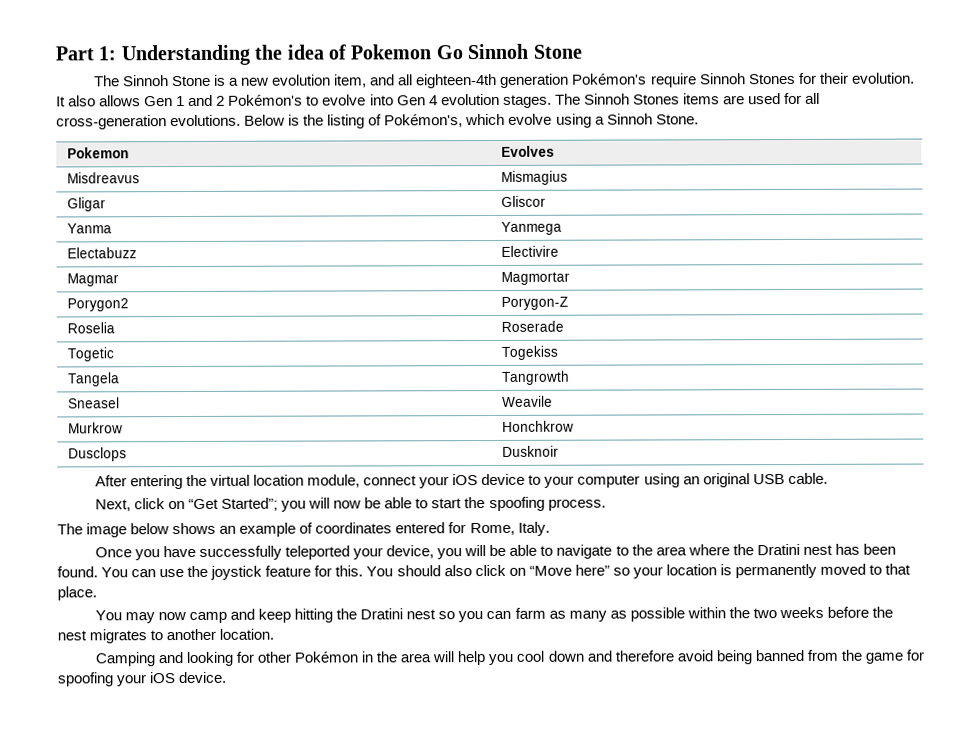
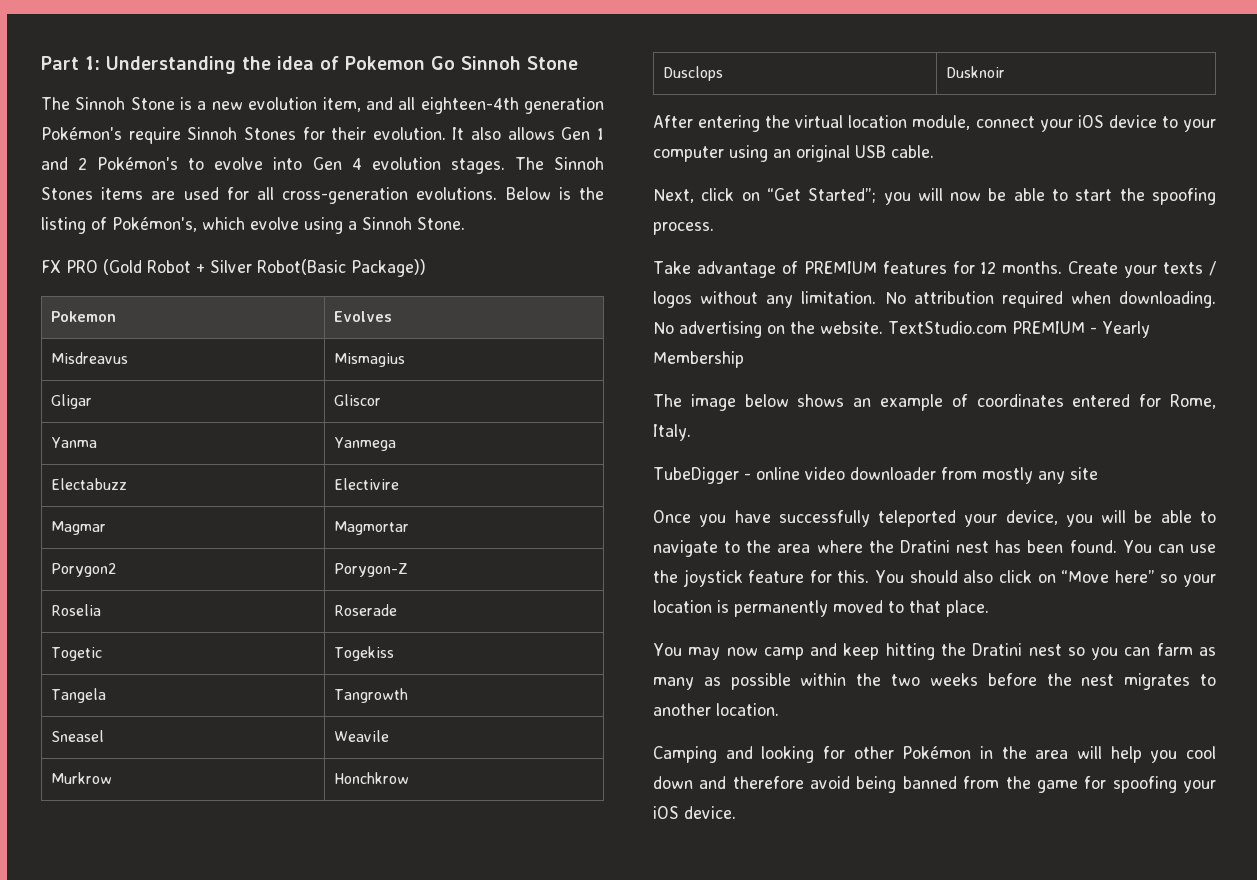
(699, 119) none -> [41,259,426,277] // FX PRO (Gold Robot + Silver Robot(Basic Package))
(606, 504) none -> [653,261,1216,278] [653,291,1216,308] [653,321,1150,338] [653,351,744,368] // Take advantage of PREMIUM features for 12 months. Create your texts / logos without any limitation. No attribution required when downloading. No advertising on the website. TextStudio.com PREMIUM - Yearly Membership
(550, 528) none -> [653,467,1098,484] // TubeDigger - online video downloader from mostly any site

